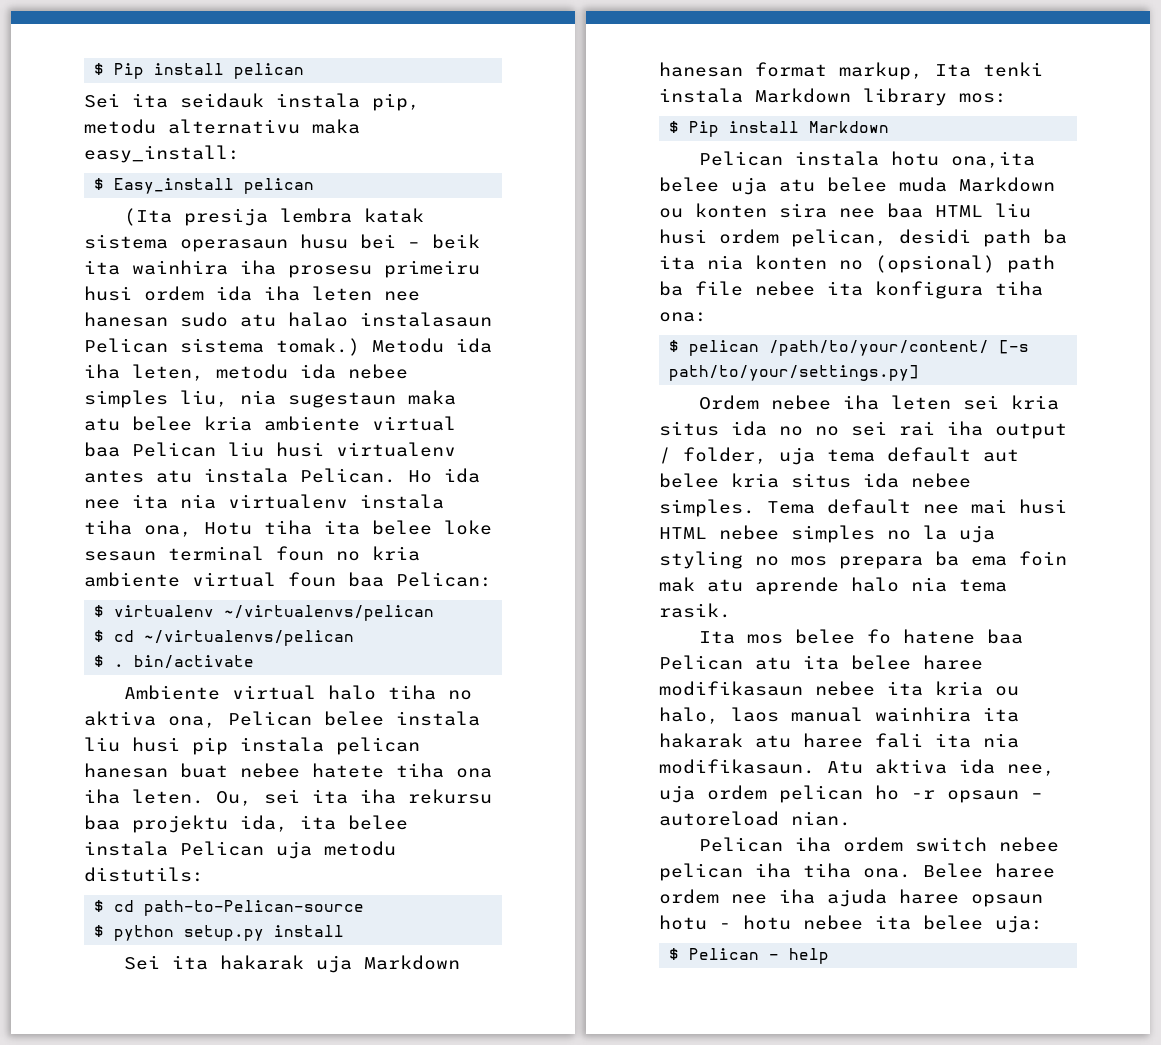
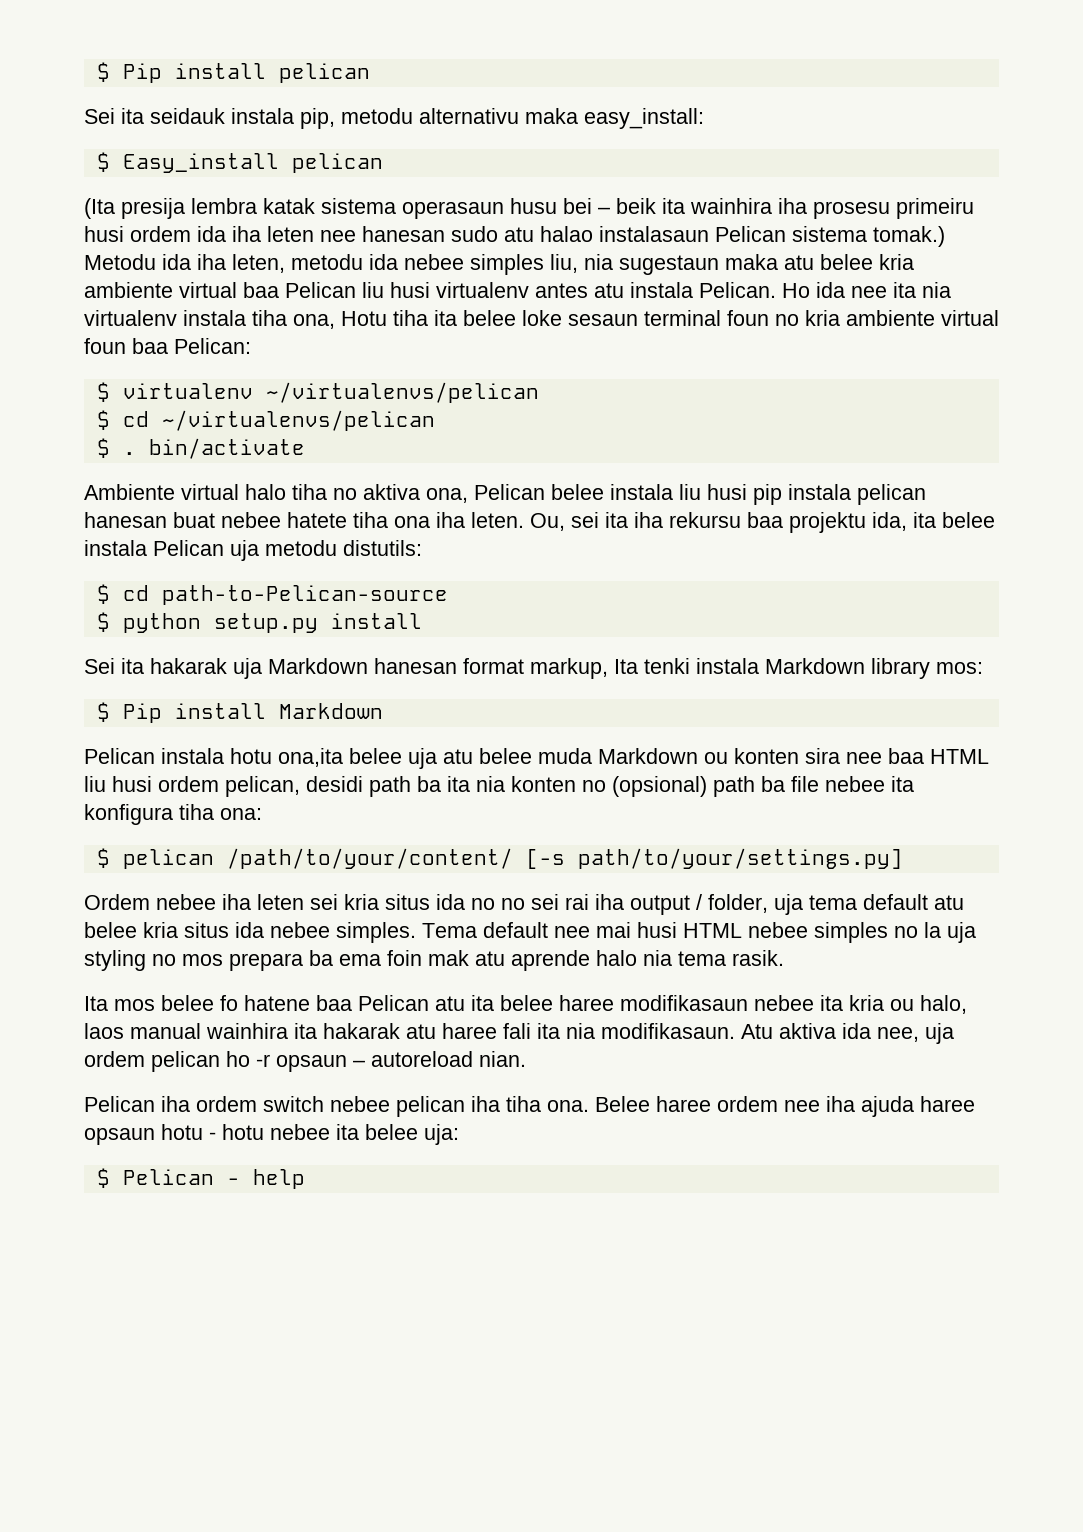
[983,449,1019,462] aut -> [934,895,964,910] atu

